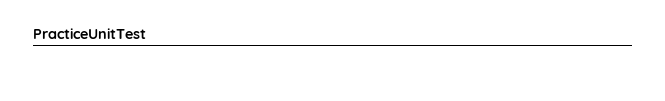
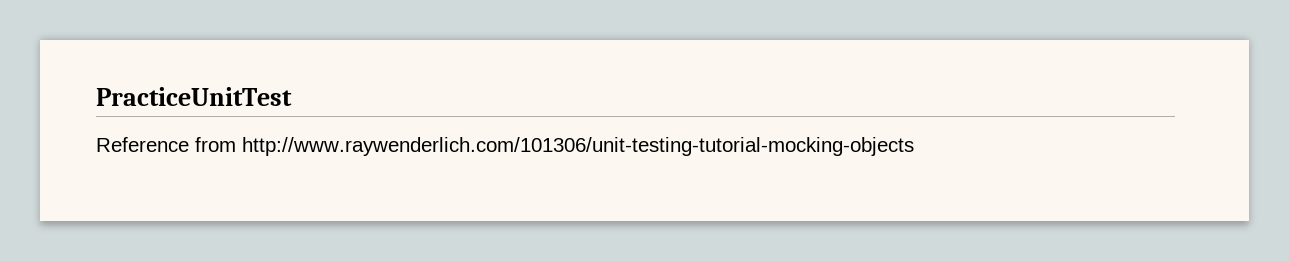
(146, 33) none -> [96,137,914,156] // Reference from http://www.raywenderlich.com/101306/unit-testing-tutorial-mocking-objects

